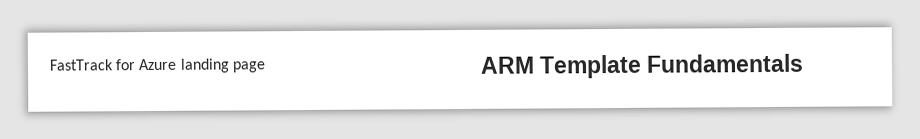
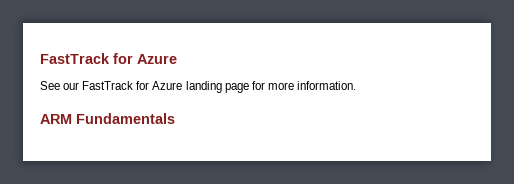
[49,58,177,71] FastTrack for Azure -> [40,53,177,64] [40,81,183,90] FastTrack for Azure // See our FastTrack for Azure
(266, 67) none -> [251,81,356,90] for more information.
[539,54,643,79] Template -> (72, 119) none

